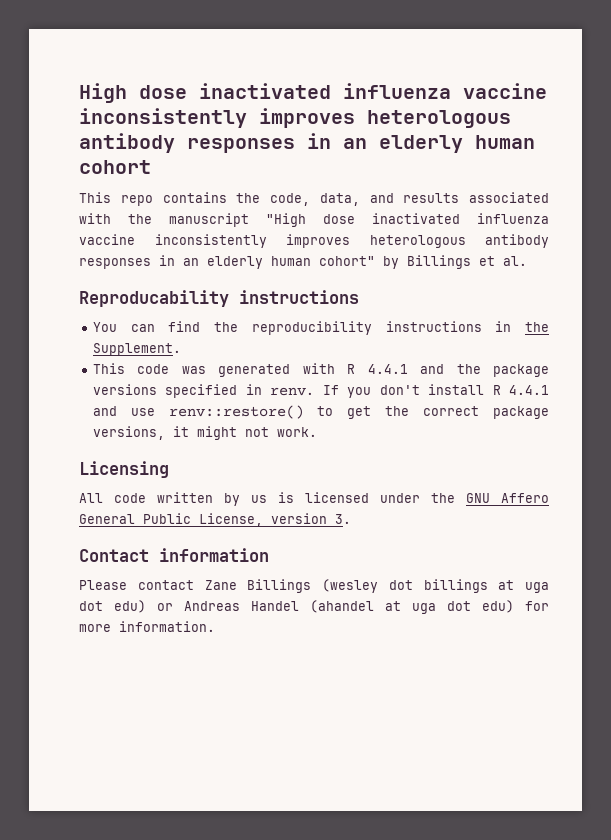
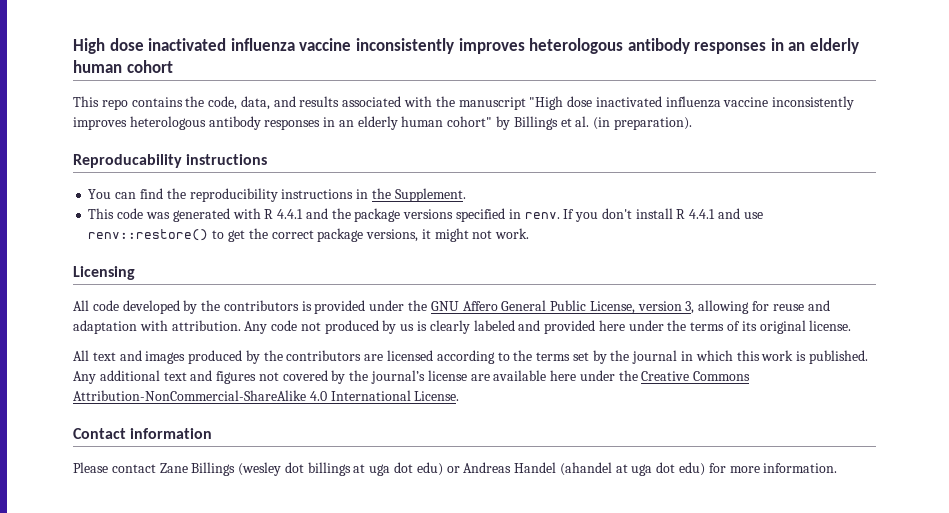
(527, 261) none -> [593,117,692,130] (in preparation).
[157,492,369,506] written by us is licensed -> [122,300,366,314] developed by the contributors is provided
[335,514,351,524] 3. -> [685,300,830,314] [73,320,852,334] [73,350,868,364] [73,370,751,384] [73,390,460,401] 3, allowing for reuse and adaptation with attribution. Any code not produced by us is clearly labeled and provided here under the terms of its original license. // All text and images produced by the contributors are licensed according to the terms set by the journal in which this work is published. Any additional text and figures not covered by the journal’s license are available here under the Creative Commons Attribution-NonCommercial-ShareAlike 4.0 International License.

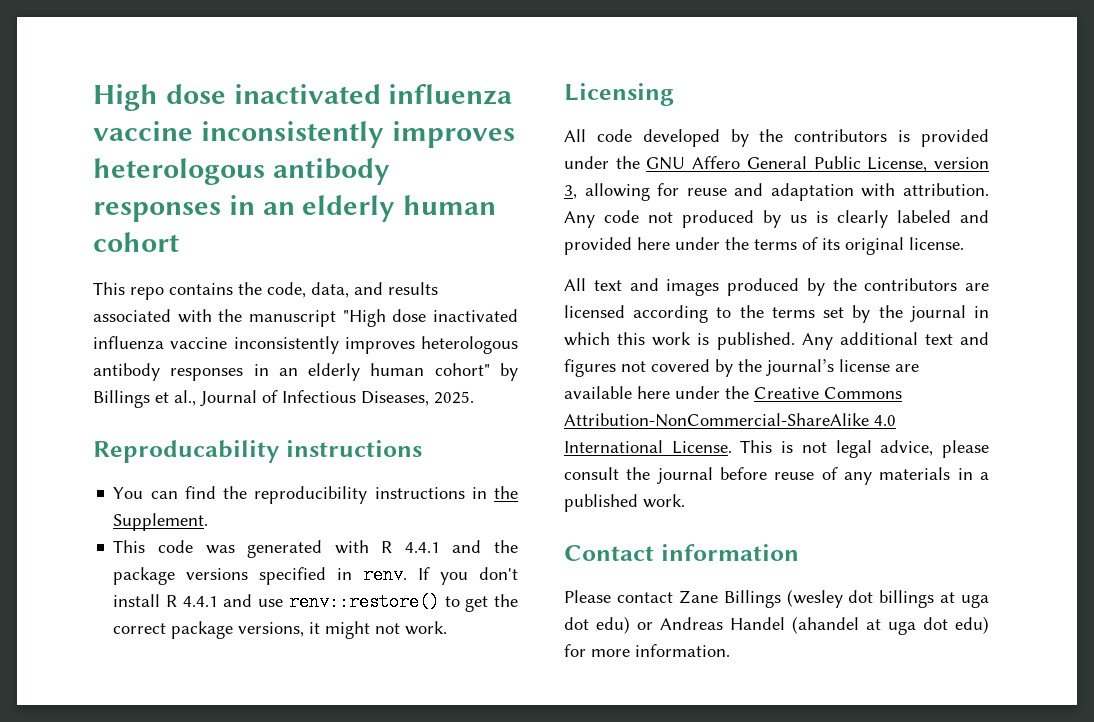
[575,116,692,130] al. (in preparation). -> [174,390,474,407] al., Journal of Infectious Diseases, 2025.
(460, 396) none -> [740,440,989,458] [564,467,989,485] [564,494,685,512] This is not legal advice, please consult the journal before reuse of any materials in a published work.

